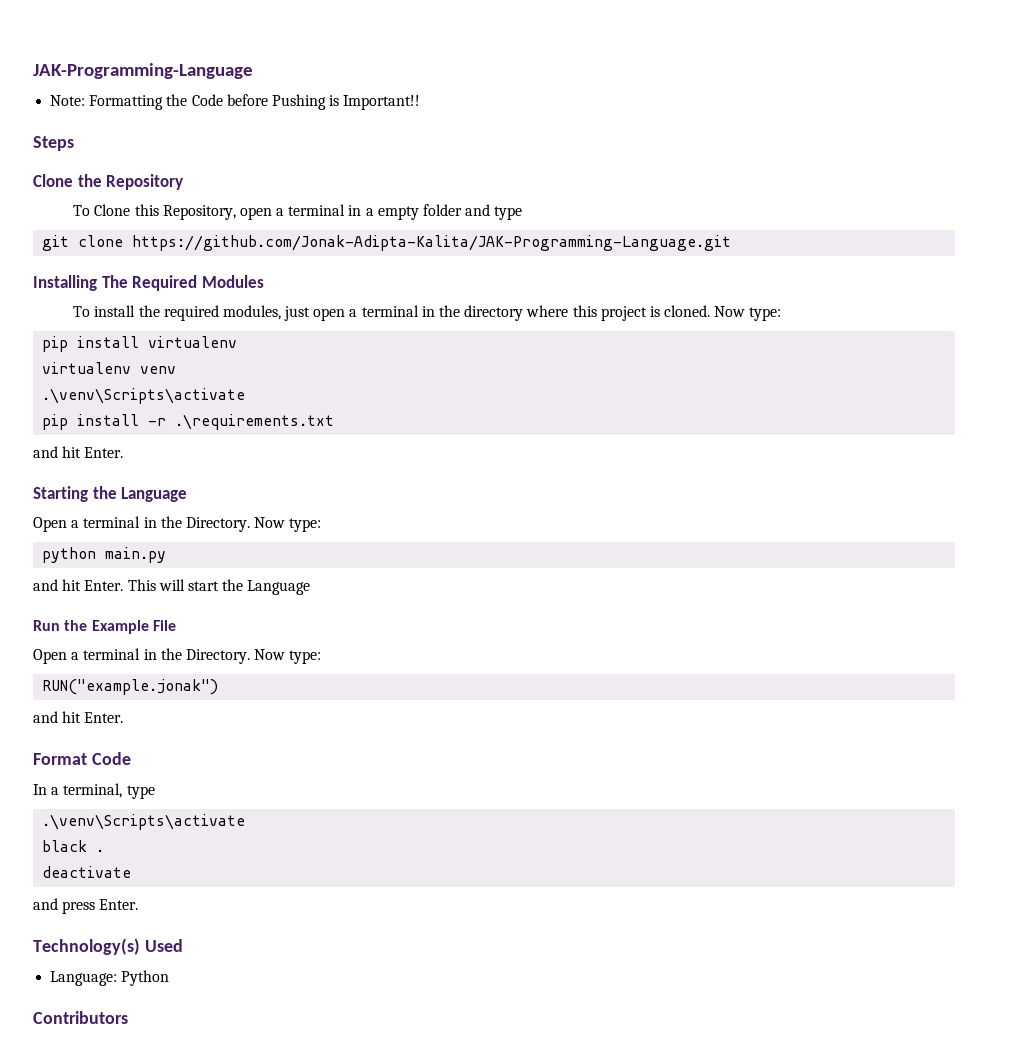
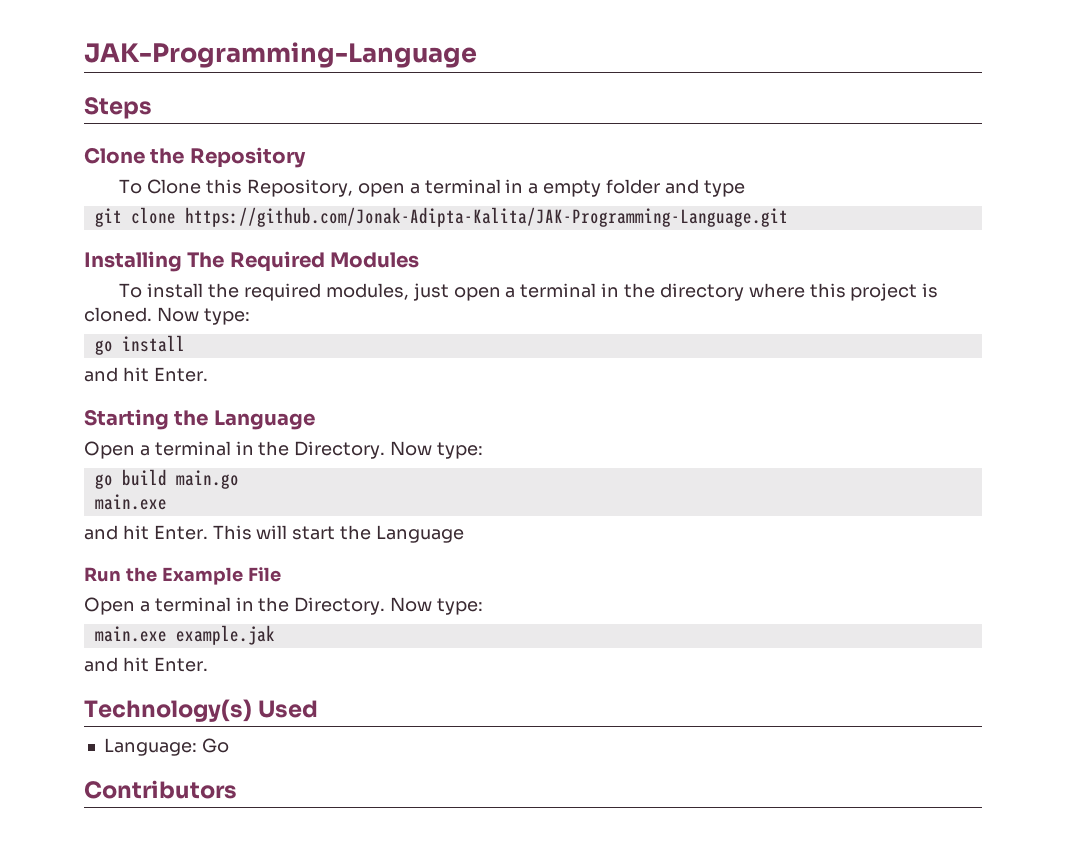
[50,94,421,110] // Note: Formatting the Code before Pushing is Important!! -> (477, 55) none
[42,336,238,352] [42,362,177,374] [42,388,246,404] [42,414,335,430] pip install virtualenv // virtualenv venv // .\venv\Scripts\activate // pip install -r .\requirements.txt -> [94,335,185,355] go install
[42,547,167,563] python main.py -> [94,469,239,489] [94,494,167,510] go build main.go // main.exe
[42,679,219,695] [33,711,124,723] [33,752,131,765] [33,783,155,799] [42,814,246,830] [42,840,105,852] [42,866,132,878] [33,898,139,914] RUN("example.jonak") // and hit Enter. // Format Code // In a terminal, type // .\venv\Scripts\activate // black . // deactivate // and press Enter. -> [94,625,275,645] [84,657,208,672] main.exe example.jak // and hit Enter.
[121,970,170,986] Python -> [201,738,229,753] Go

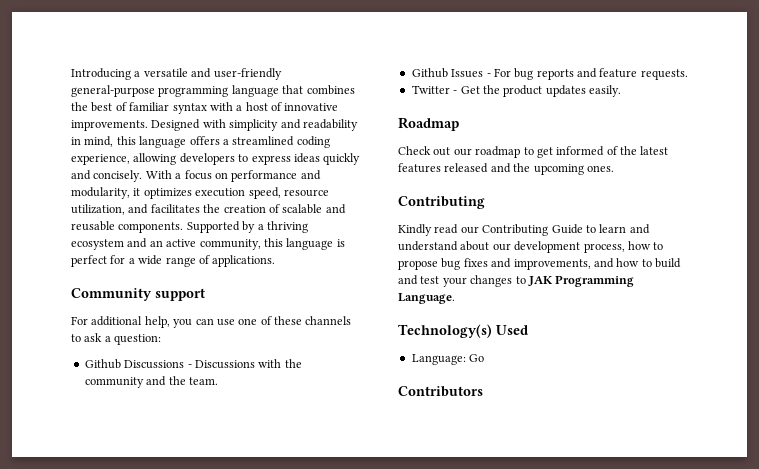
[84,42,477,68] [84,97,152,119] [84,147,306,168] [119,179,745,197] [94,207,788,227] [84,251,420,272] [119,283,939,301] [84,307,250,325] [94,335,185,355] [84,367,208,382] [84,409,315,430] [84,441,484,459] [94,469,239,489] [94,494,167,510] [84,525,465,543] [84,567,281,585] [84,597,484,615] [94,625,275,645] [84,657,208,672] JAK-Programming-Language // Steps // Clone the Repository // To Clone this Repository, open a terminal in a empty folder and type // git clone https://github.com/Jonak-Adipta-Kalita/JAK-Programming-Language.git // Installing The Required Modules // To install the required modules, just open a terminal in the directory where this project is cloned. Now type: // go install // and hit Enter. // Starting the Language // Open a terminal in the Directory. Now type: // go build main.go // main.exe // and hit Enter. This will start the Language // Run the Example File // Open a terminal in the Directory. Now type: // main.exe example.jak // and hit Enter. -> [71,68,282,80] [71,85,355,97] [71,102,339,114] [71,119,358,131] [71,136,330,148] [71,153,361,165] [71,170,321,182] [71,187,329,199] [71,204,346,215] [71,221,308,233] [71,238,345,250] [71,255,276,267] [71,288,205,301] [71,316,352,328] [71,333,162,345] [84,359,302,369] [84,376,218,388] [411,68,688,80] [411,85,621,97] [398,117,459,131] [398,146,669,158] [398,163,614,175] [398,196,485,209] [398,224,650,236] [398,241,664,253] [398,258,681,270] [398,275,635,287] [398,293,455,304] Introducing a versatile and user-friendly general-purpose programming language that combines the best of familiar syntax with a host of innovative improvements. Designed with simplicity and readability in mind, this language offers a streamlined coding experience, allowing developers to express ideas quickly and concisely. With a focus on performance and modularity, it optimizes execution speed, resource utilization, and facilitates the creation of scalable and reusable components. Supported by a thriving ecosystem and an active community, this language is perfect for a wide range of applications. // Community support // For additional help, you can use one of these channels to ask a question: // Github Discussions - Discussions with the community and the team. // Github Issues - For bug reports and feature requests. // Twitter - Get the product updates easily. // Roadmap // Check out our roadmap to get informed of the latest features released and the upcoming ones. // Contributing // Kindly read our Contributing Guide to learn and understand about our development process, how to propose bug fixes and improvements, and how to build and test your changes to JAK Programming Language.

